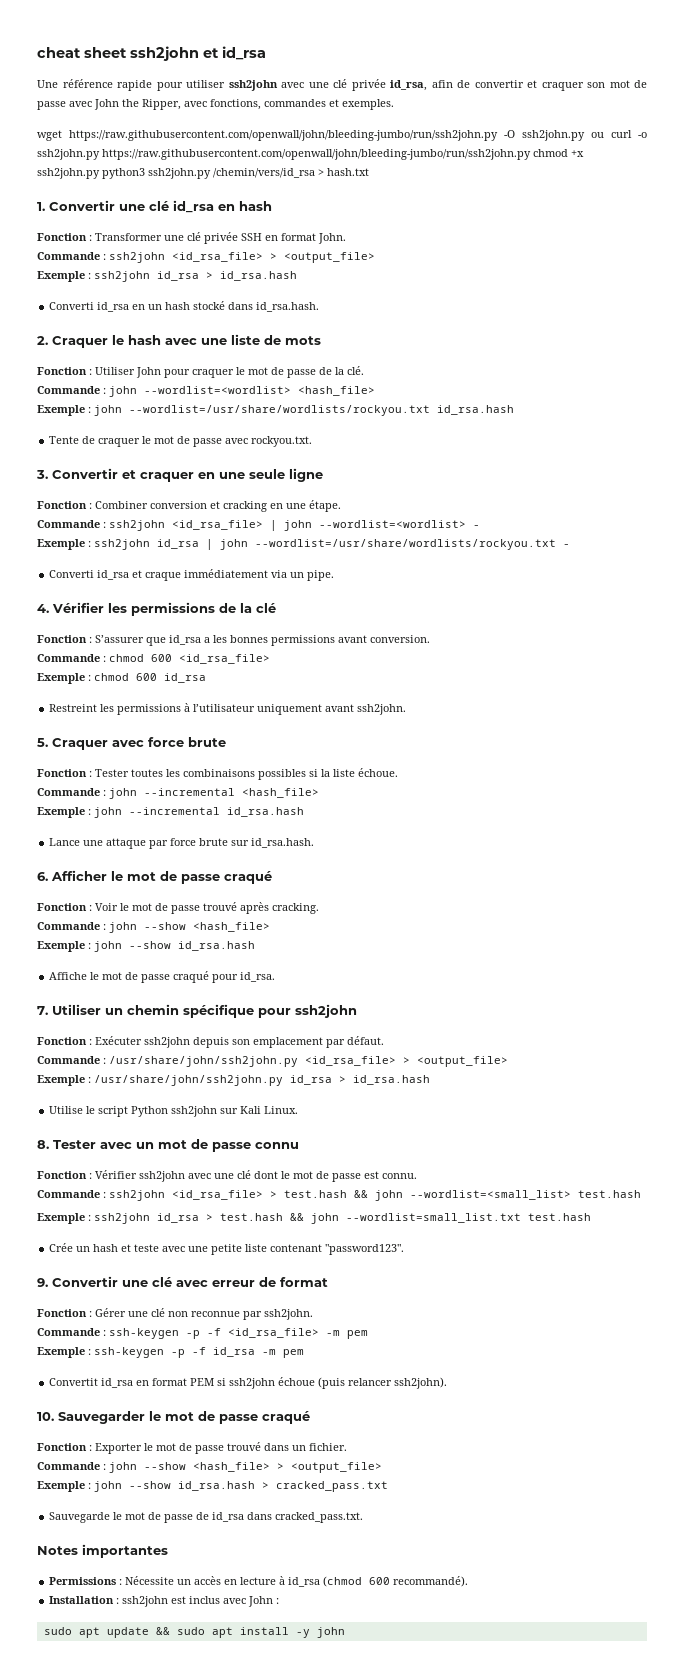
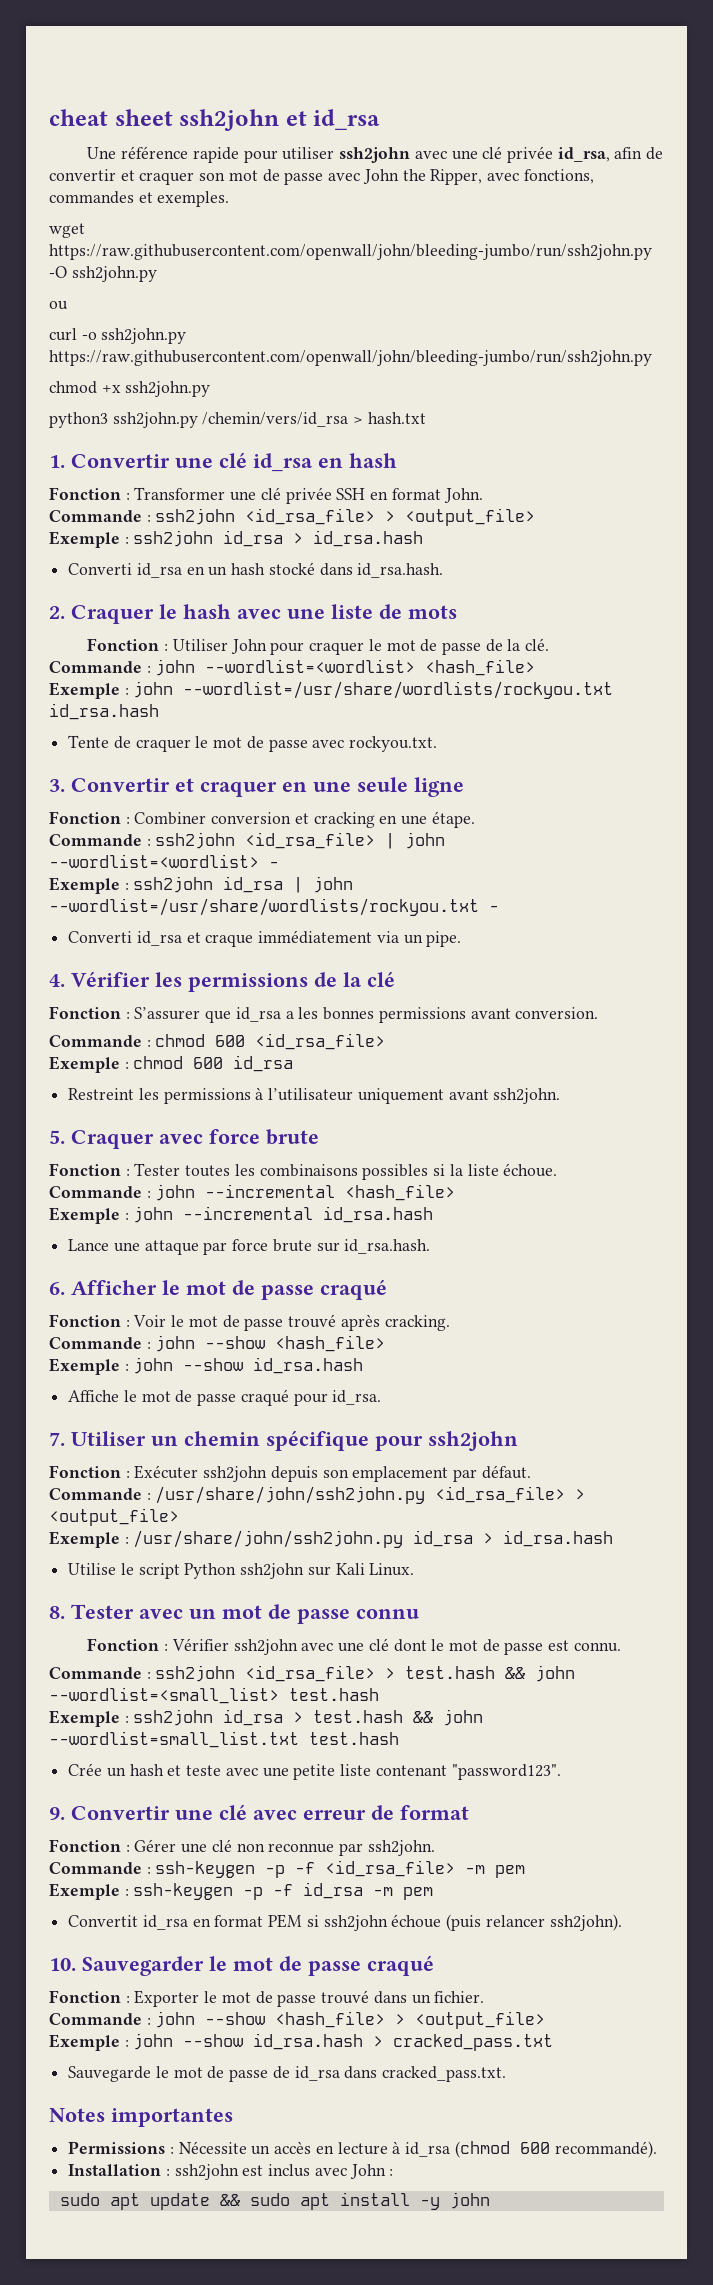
(585, 135) none -> (157, 274) //
(604, 135) none -> (68, 305) //
(531, 154) none -> (652, 358) //
(100, 173) none -> (211, 389) //

